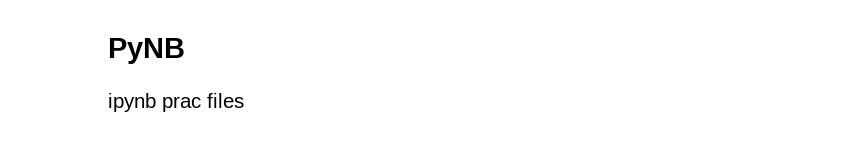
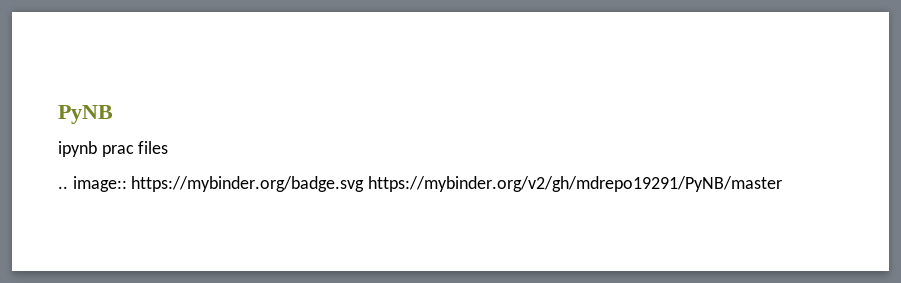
(244, 100) none -> [58,176,783,192] // .. image:: https://mybinder.org/badge.svg https://mybinder.org/v2/gh/mdrepo19291/PyNB/master

